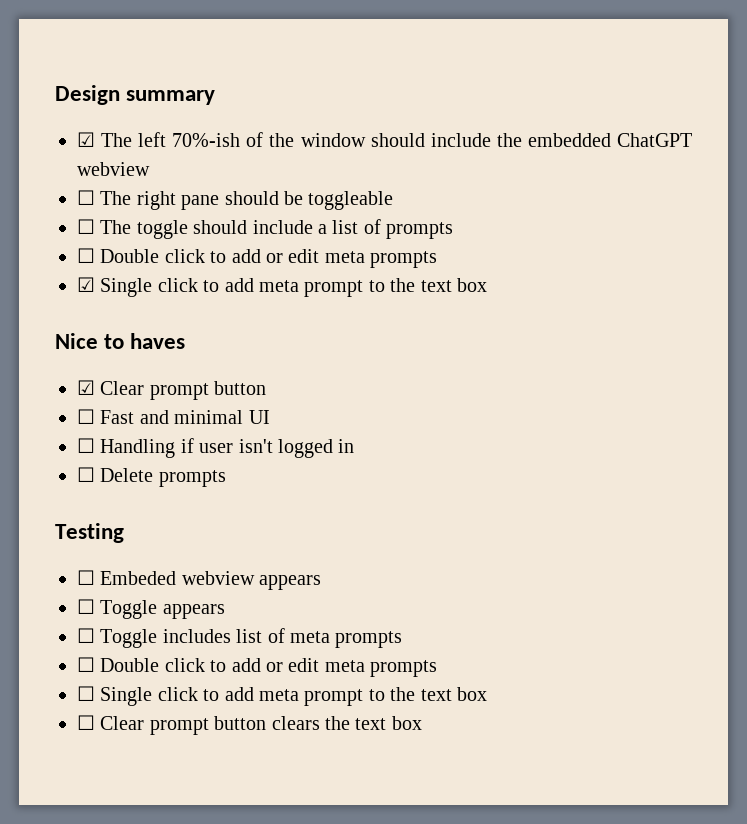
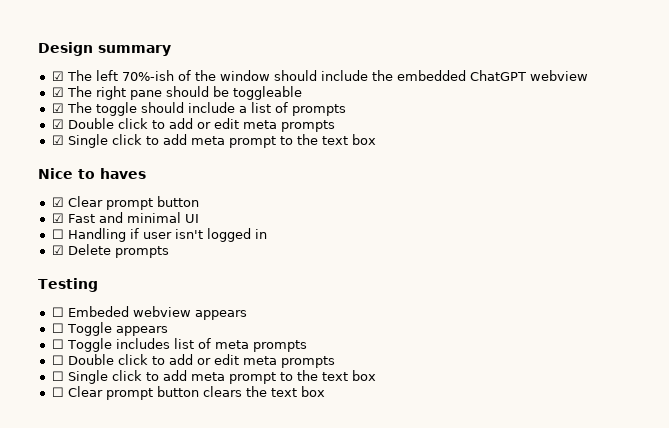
[77,190,95,205] ☐ -> [51,87,64,97] ☑
[77,219,95,234] ☐ -> [51,103,64,113] ☑
[77,248,95,263] ☐ -> [51,119,64,129] ☑
[77,409,95,424] ☐ -> [51,213,64,223] ☑
[77,467,95,482] ☐ -> [51,245,64,255] ☑

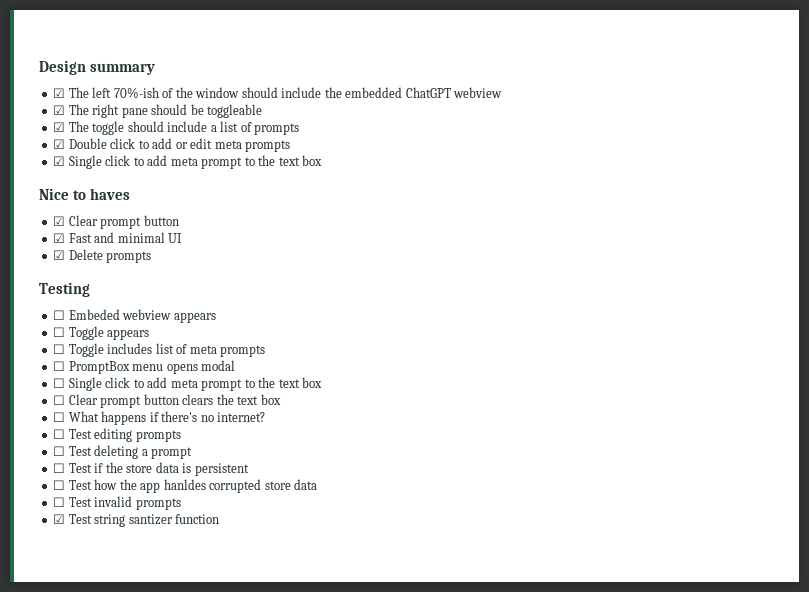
[51,228,267,242] // ☐ Handling if user isn't logged in -> (183, 238) none
[67,354,335,368] Double click to add or edit meta prompts -> [68,360,236,374] PromptBox menu opens modal
(325, 391) none -> [53,411,266,425] [53,428,181,442] [53,445,193,459] [53,462,249,476] [53,479,318,493] [53,496,181,510] [53,514,220,527] // ☐ What happens if there's no internet? // ☐ Test editing prompts // ☐ Test deleting a prompt // ☐ Test if the store data is persistent // ☐ Test how the app hanldes corrupted store data // ☐ Test invalid prompts // ☑ Test string santizer function

